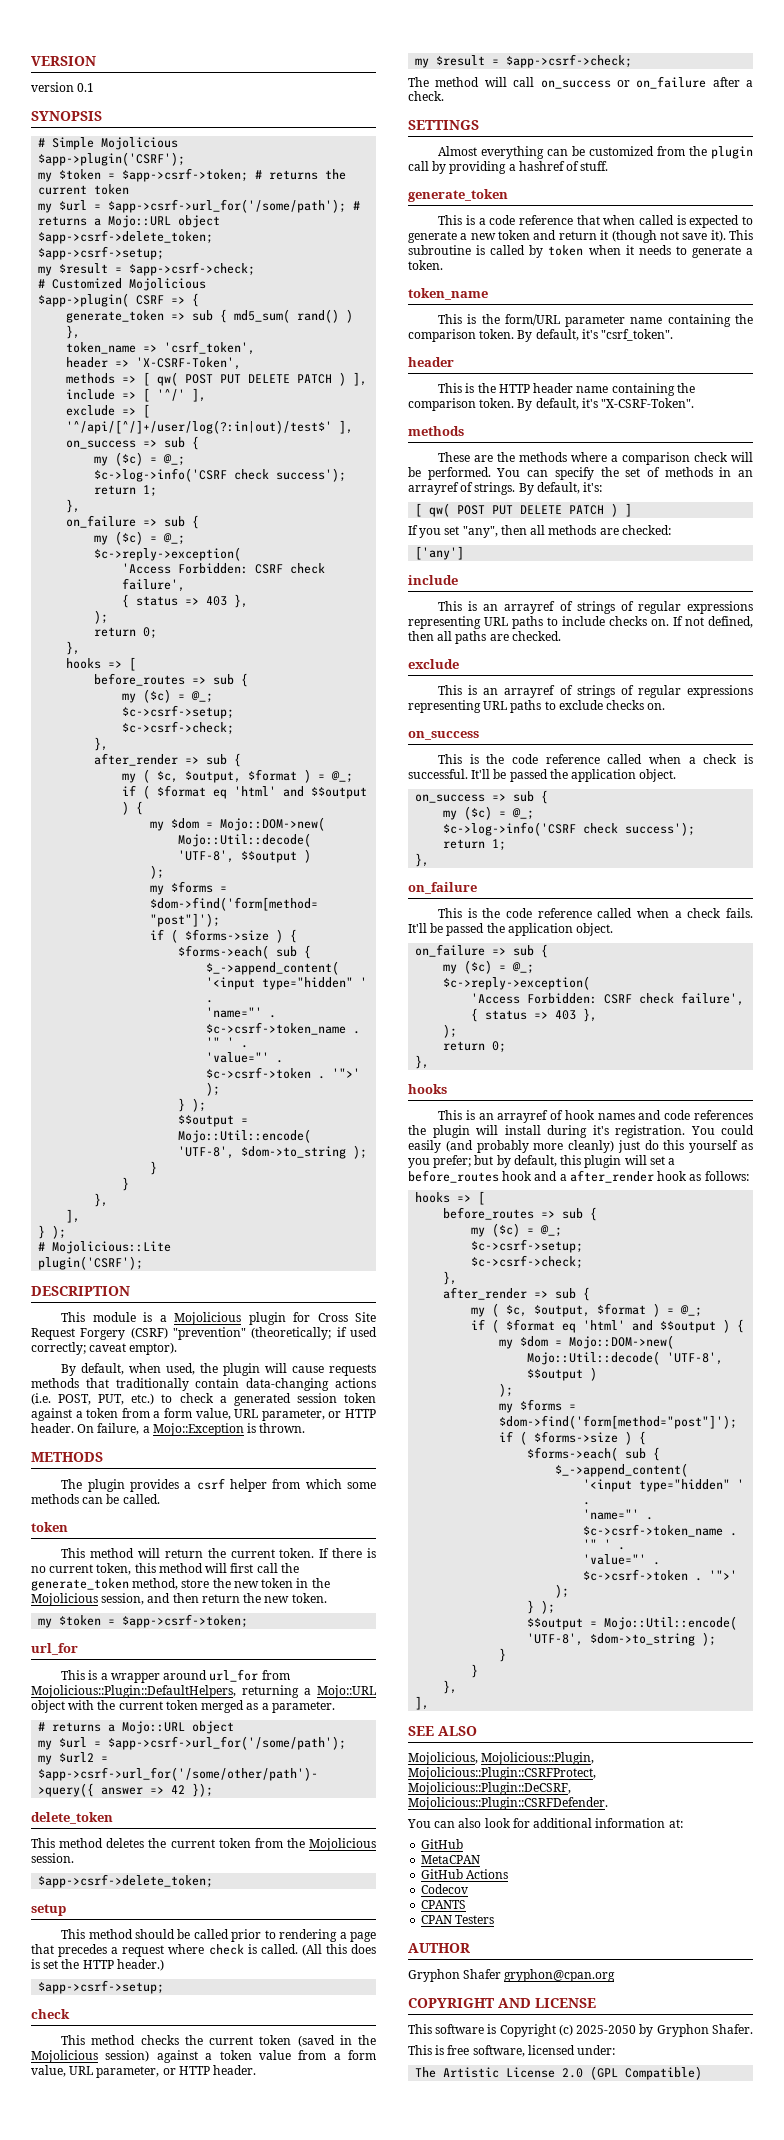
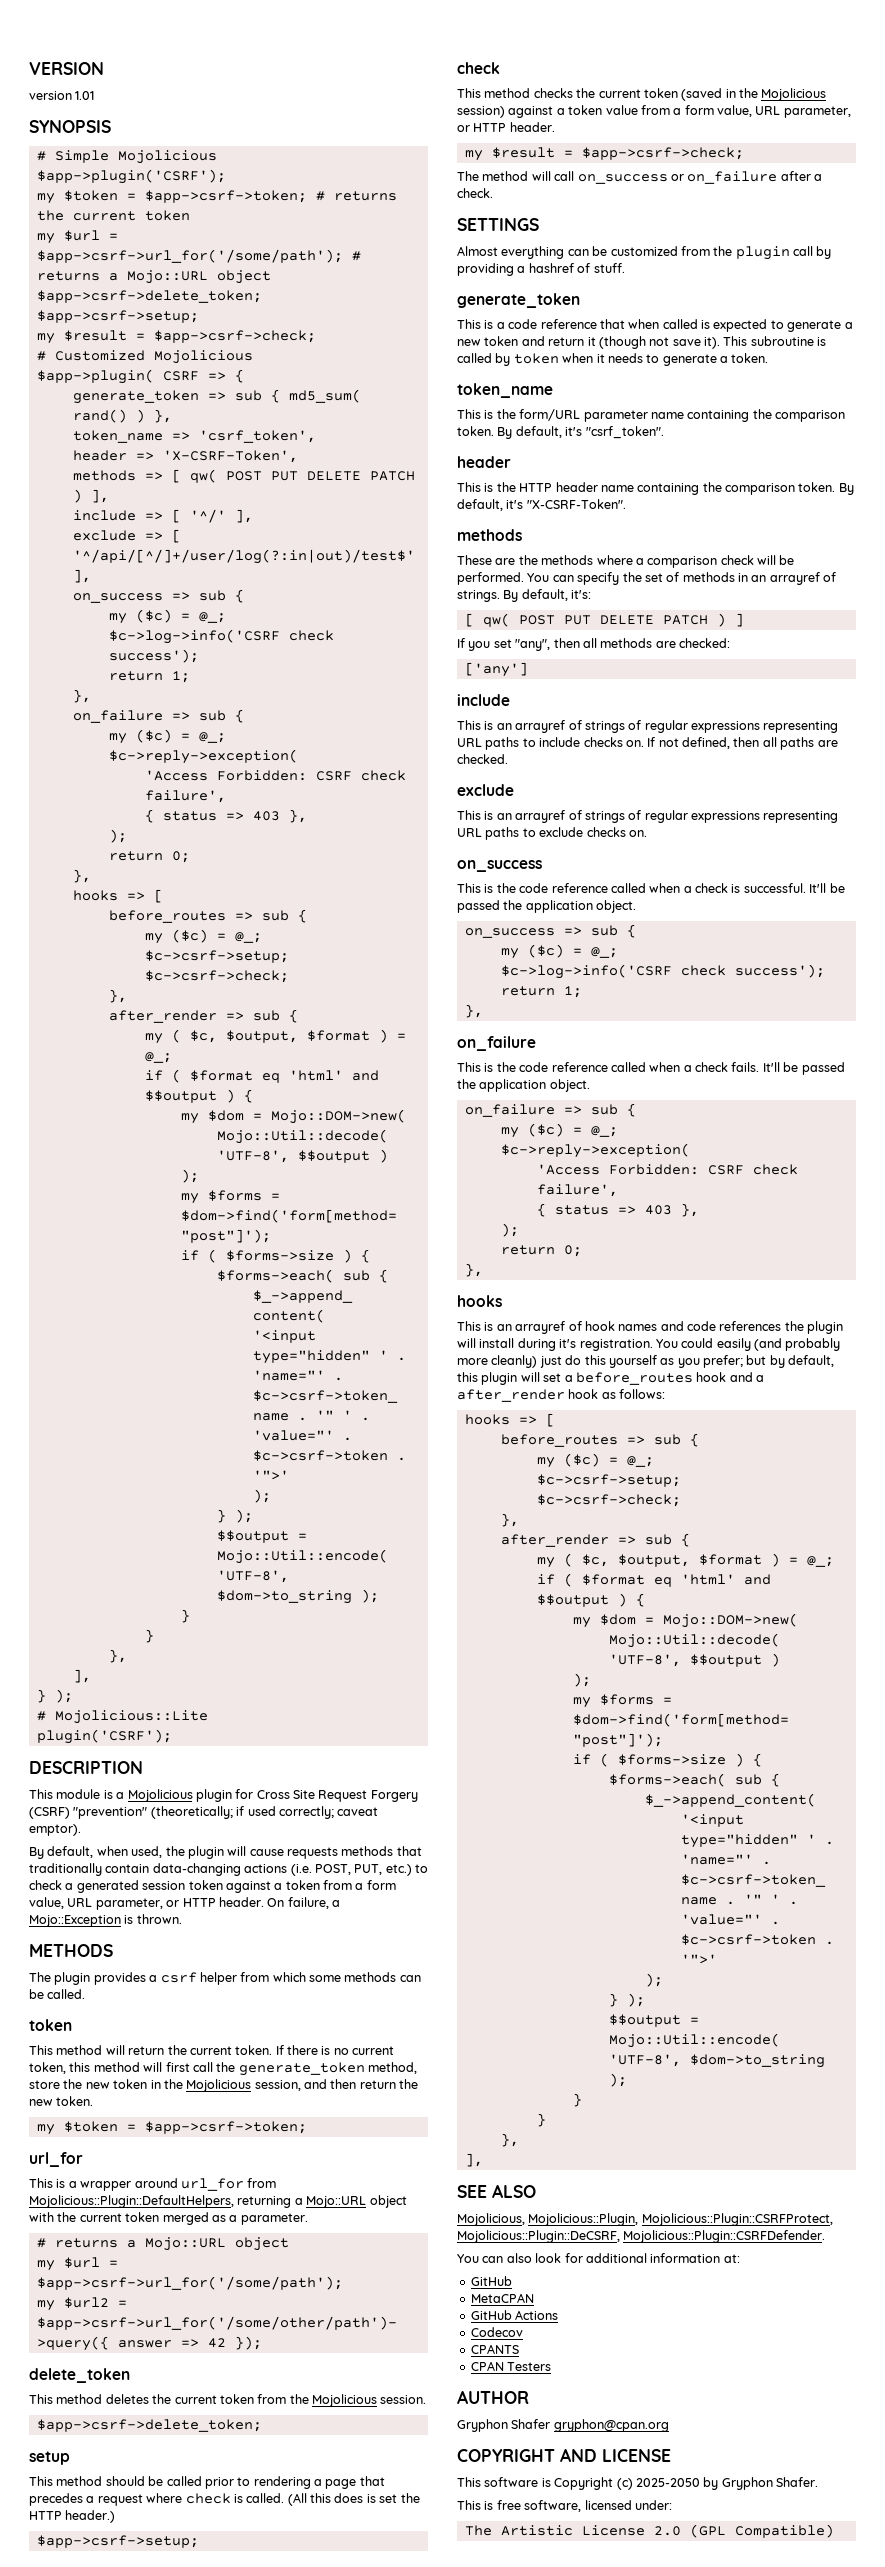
[77,83,95,92] 0.1 -> [75,91,95,100] 1.01

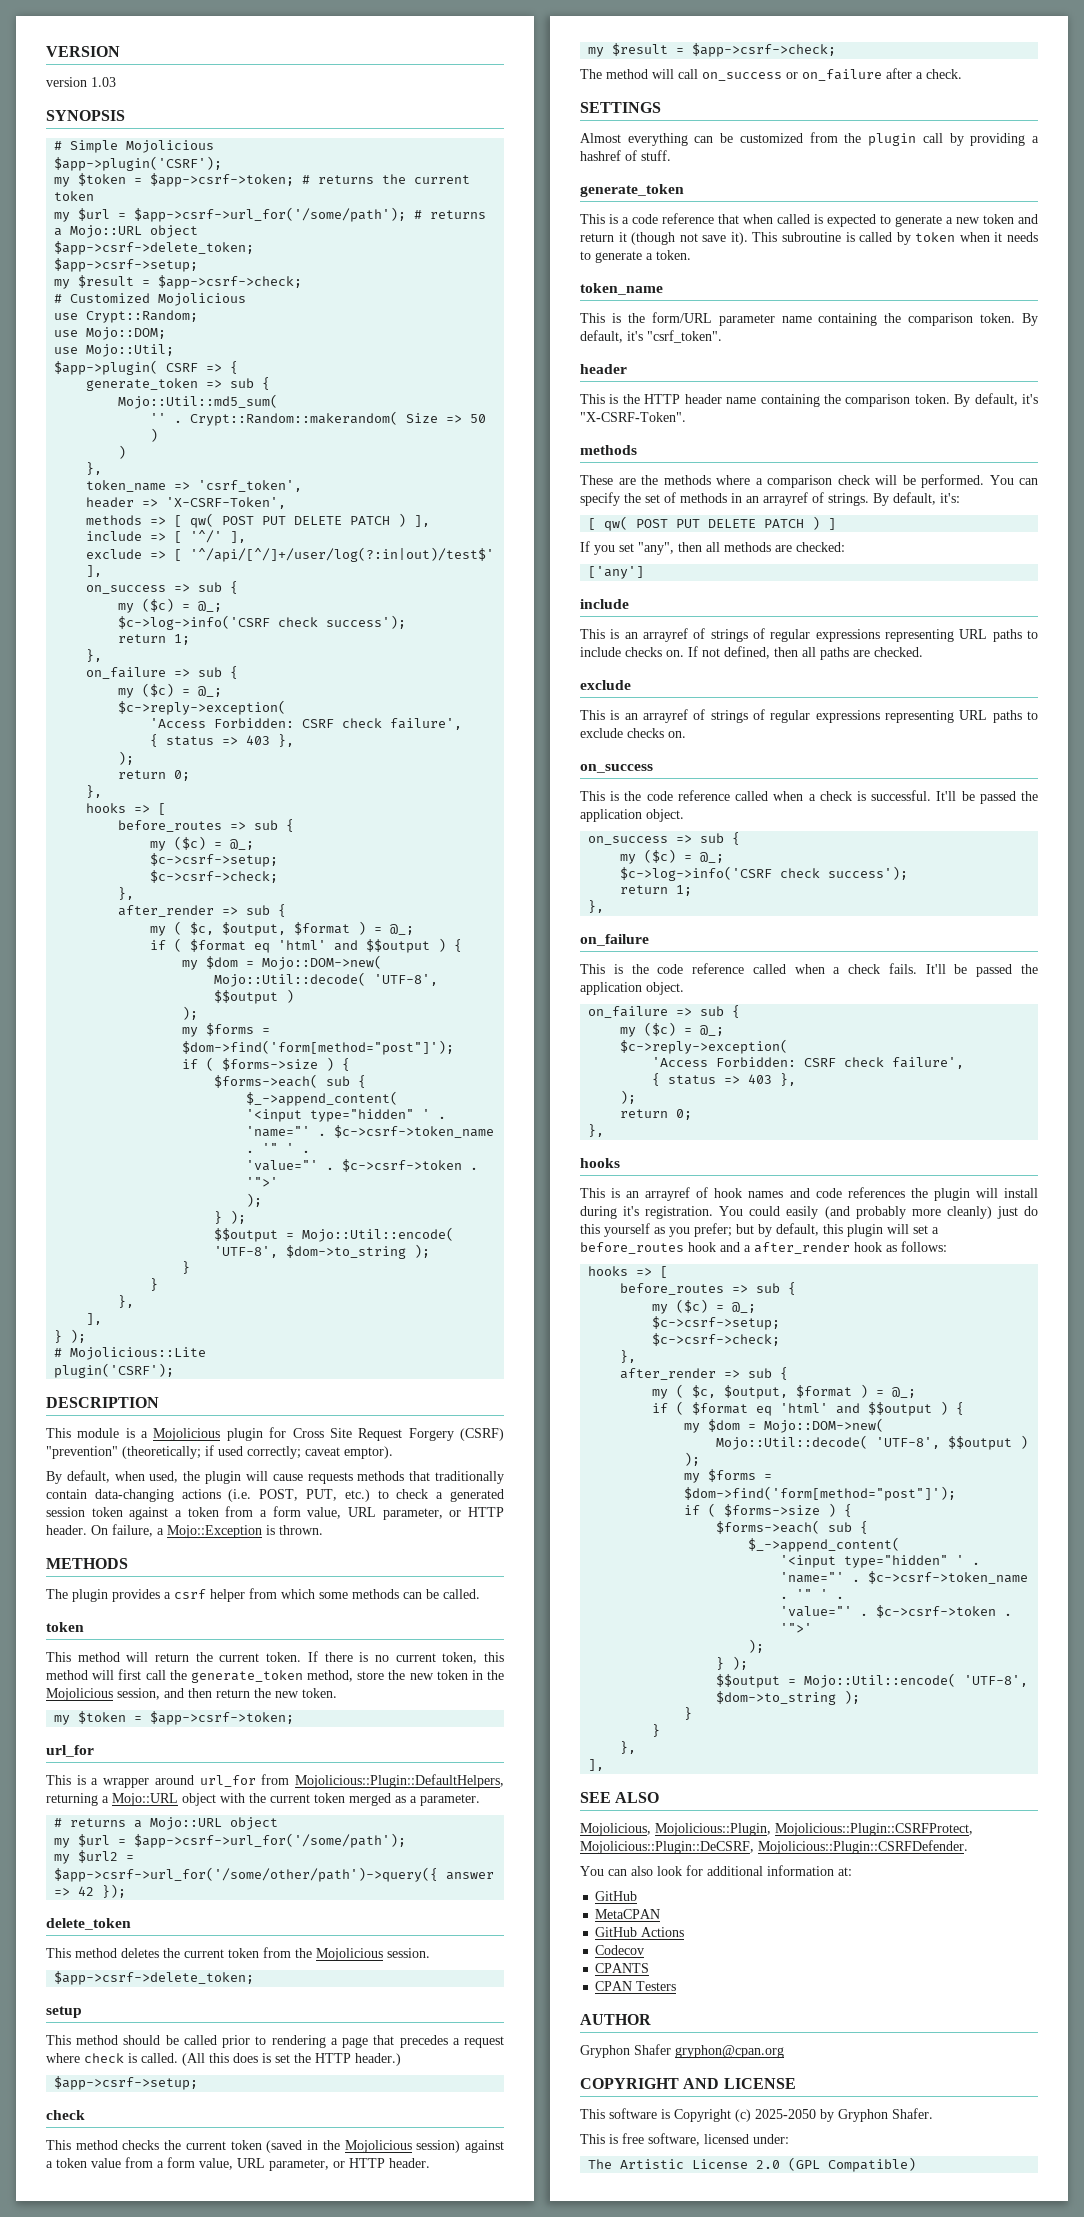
[75,91,95,100] 1.01 -> [91,77,116,87] 1.03
(253, 357) none -> [54,310,199,323] [54,327,167,340] [54,344,175,357] // use Crypt::Random; // use Mojo::DOM; // use Mojo::Util;
[288,389,361,403] [72,409,145,423] md5_sum( rand() ) -> [118,394,279,409] [150,411,487,426] [150,428,159,442] [118,445,127,459] // Mojo::Util::md5_sum( // '' . Crypt::Random::makerandom( Size => 50 ) // ) //

